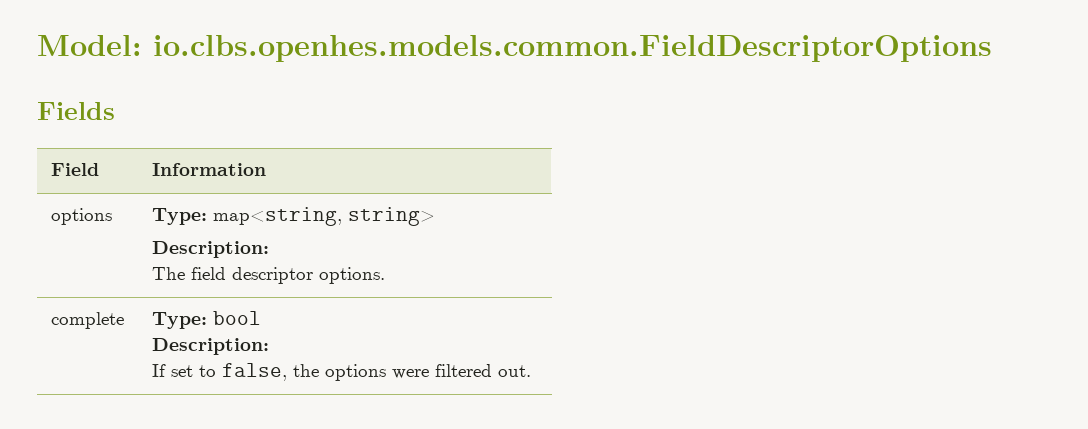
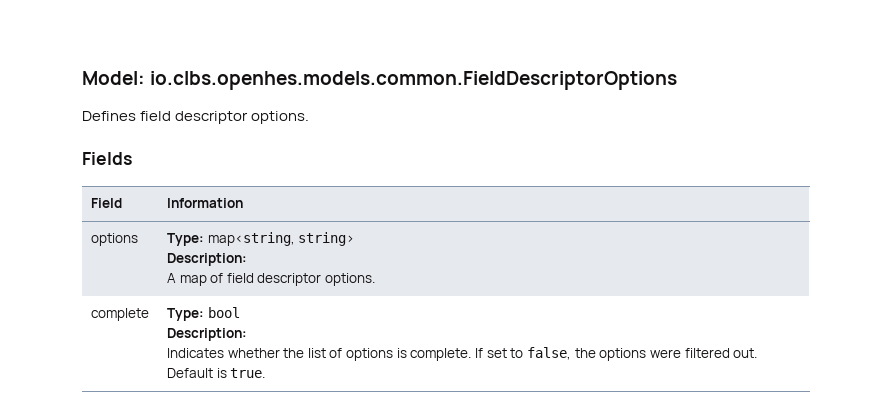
(992, 48) none -> [82,111,310,124] // Defines field descriptor options.
[151,267,185,280] The -> [166,273,224,286] A map of
(269, 346) none -> [166,348,472,361] Indicates whether the list of options is complete.
(531, 371) none -> [166,368,266,378] Default is true.

